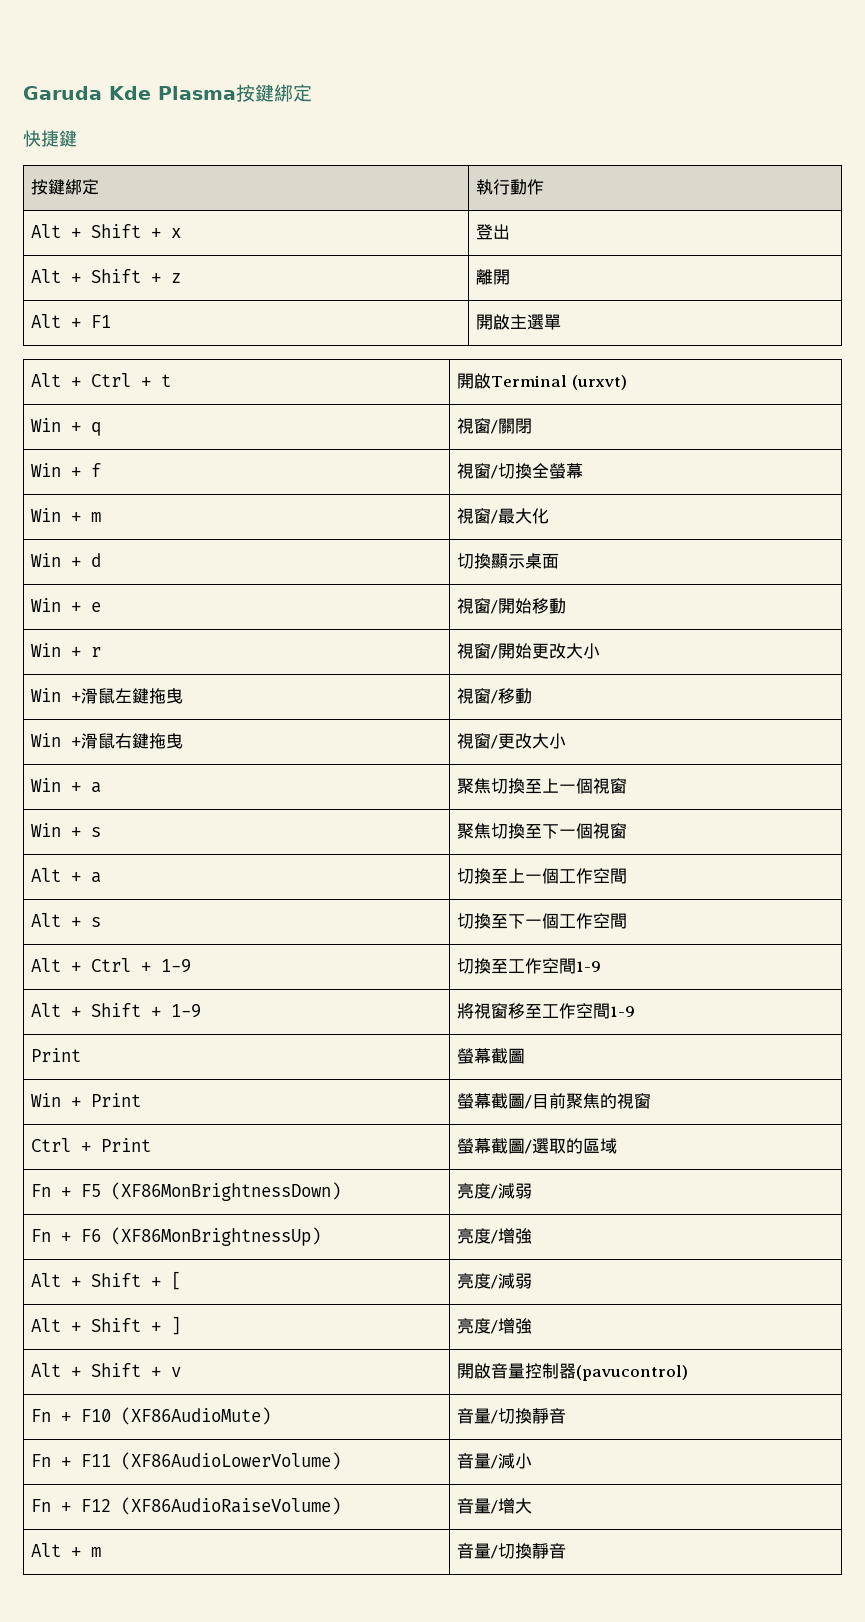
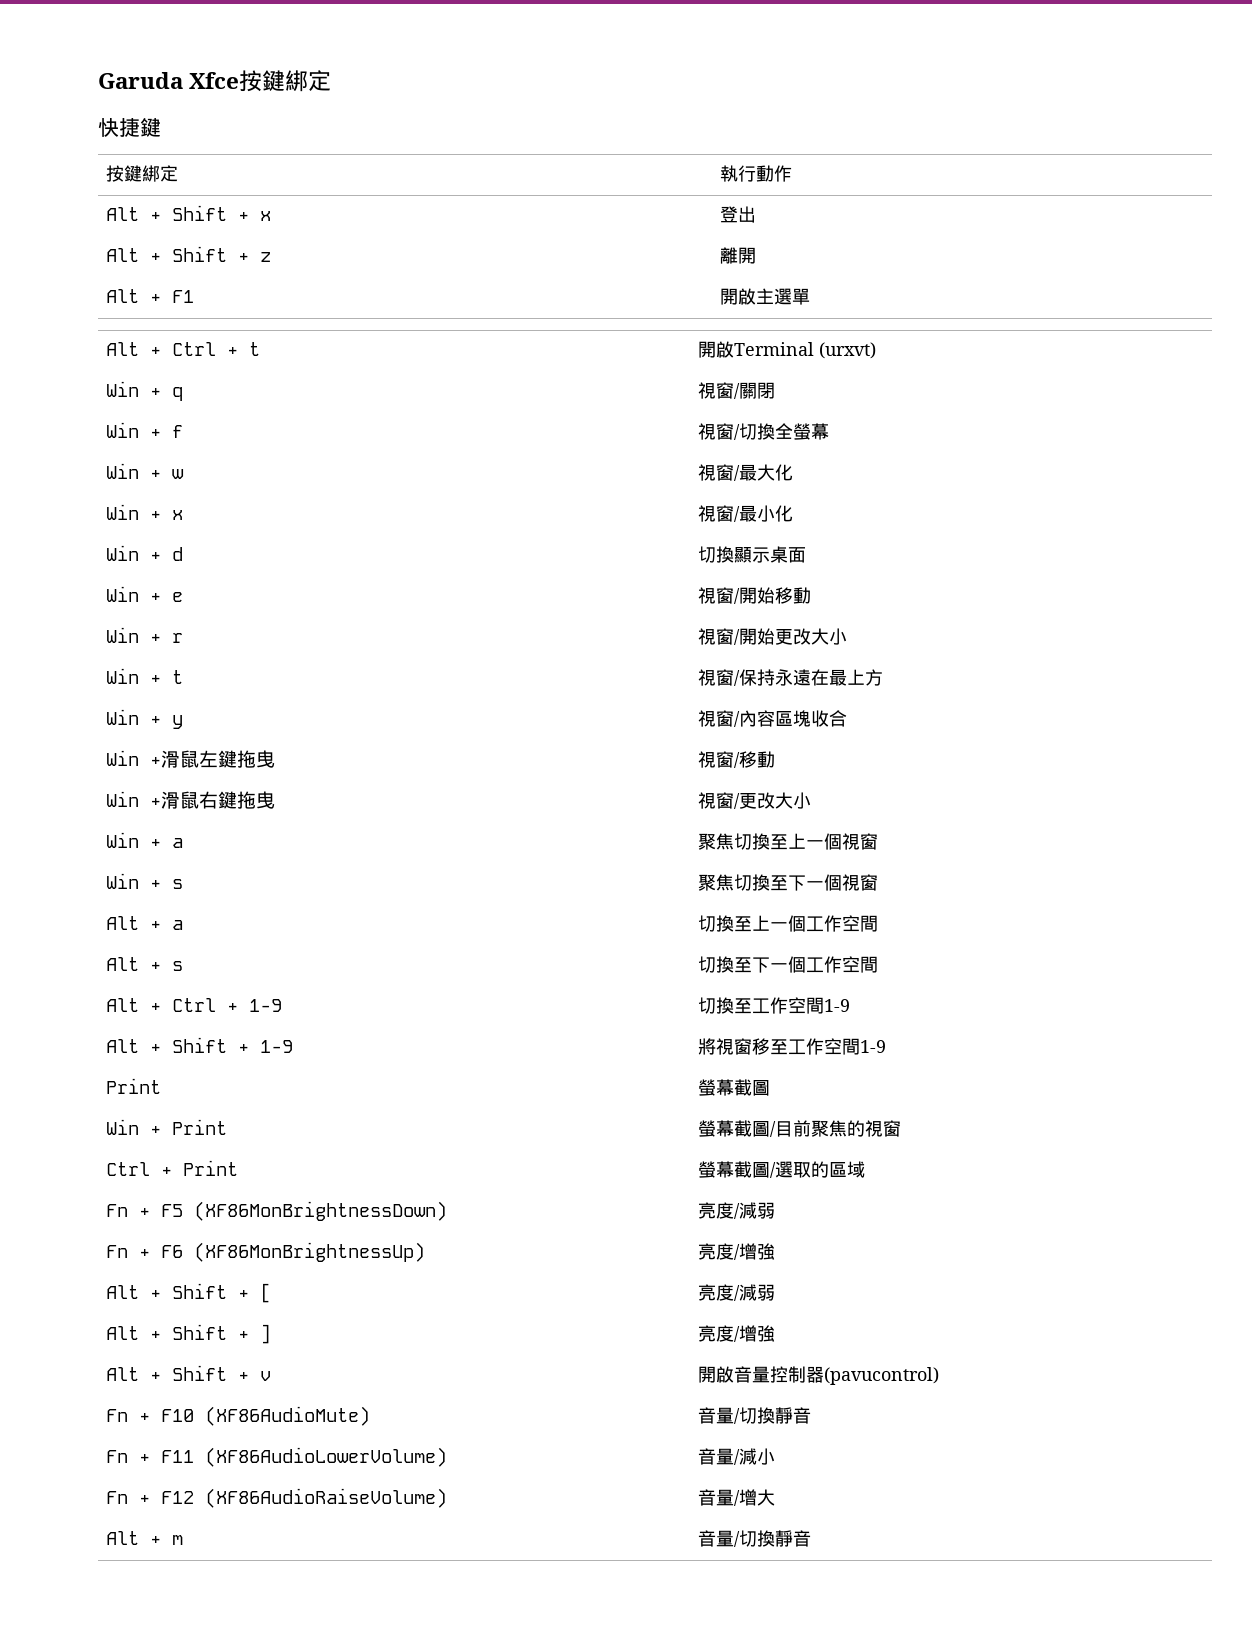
[109,86,236,100] Kde Plasma -> [189,72,240,89] Xfce
[90,512,101,522] m -> [172,469,185,479] w
(549, 516) none -> [106,504,184,520] [698,505,794,522] // Win + x | 視窗/最小化
(600, 651) none -> [106,668,184,684] [698,669,884,686] [106,709,184,729] [698,710,848,727] // Win + t | 視窗/保持永遠在最上方 // Win + y | 視窗/內容區塊收合

